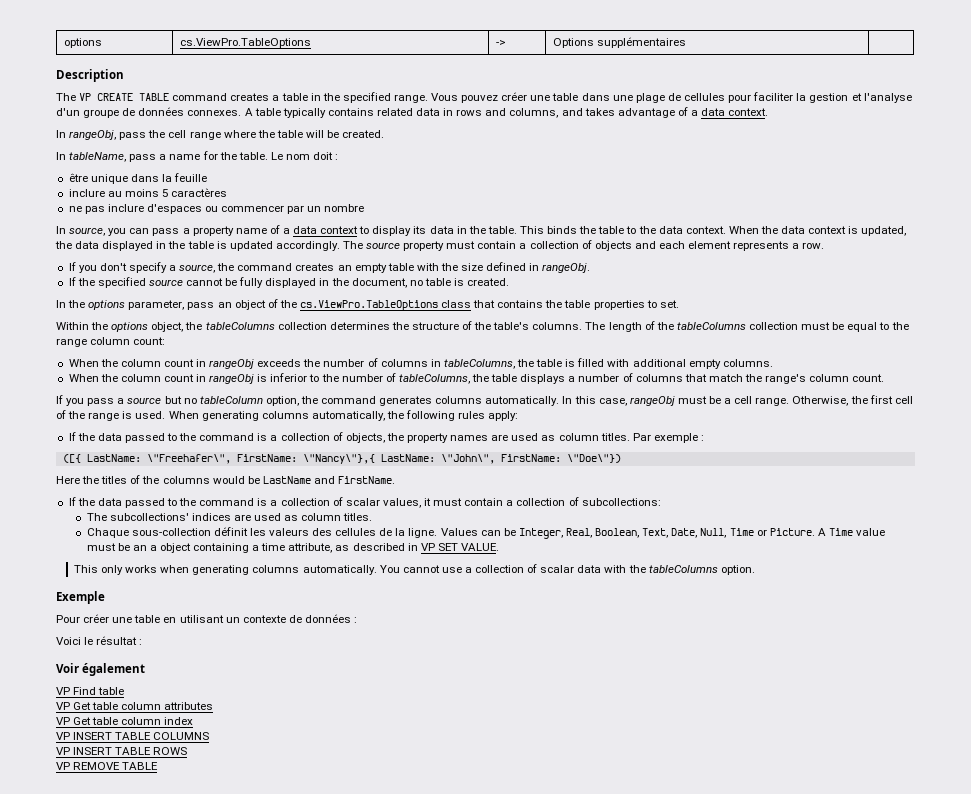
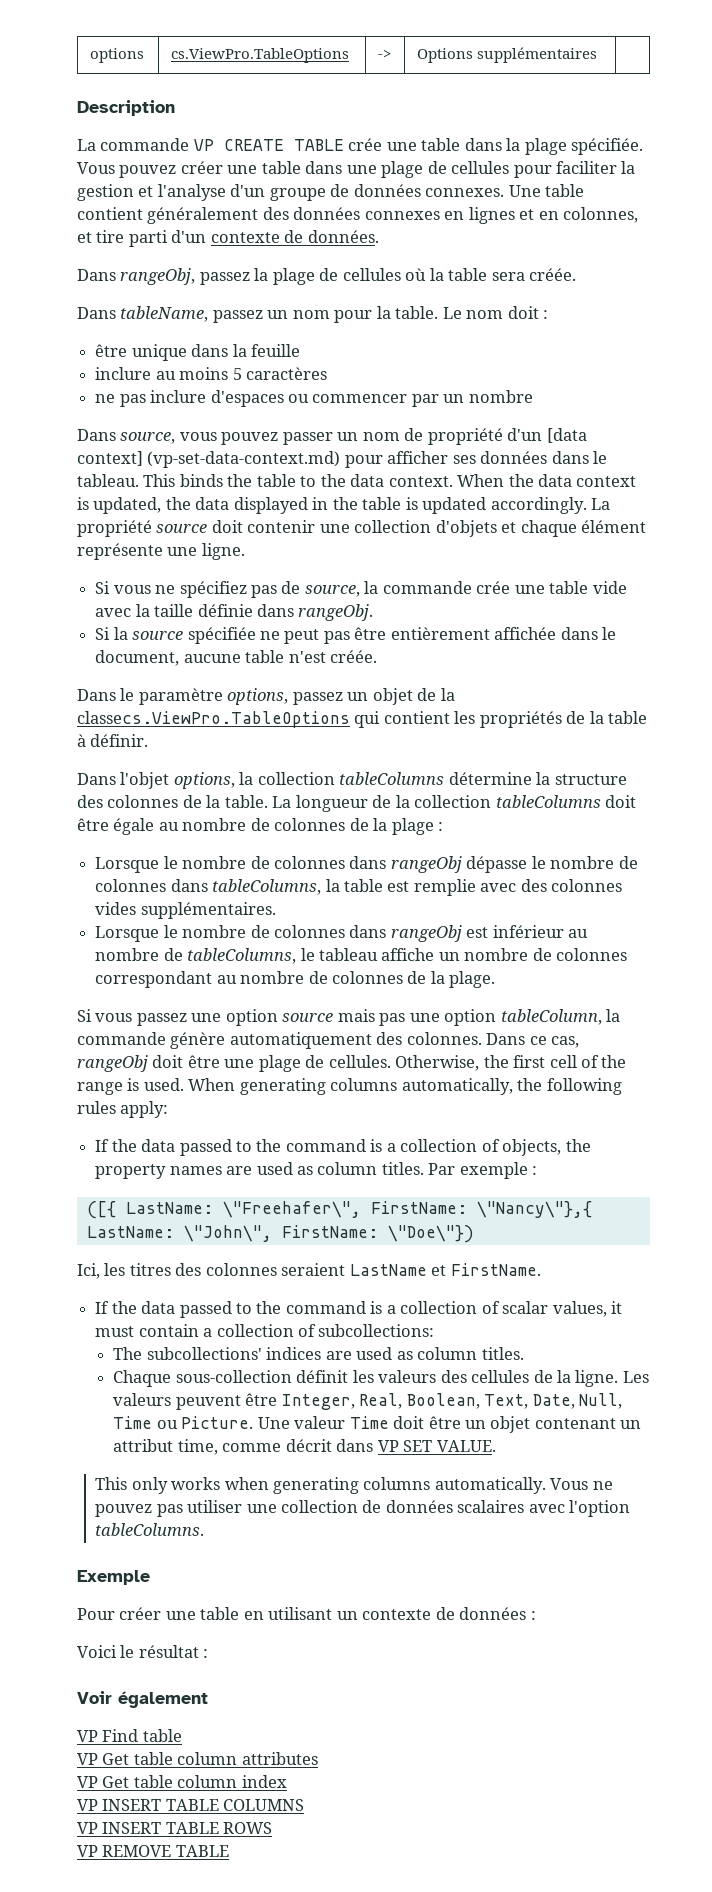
[56,93,76,101] The -> [77,138,190,151] La commande
[172,92,428,103] command creates a table in the specified range. -> [348,138,644,155] crée une table dans la plage spécifiée.
[244,107,769,118] [56,130,385,140] [56,151,237,162] A table typically contains related data in rows and columns, and takes advantage of a data context. // In rangeObj, pass the cell range where the table will be created. // In tableName, pass a name for the -> [508,184,585,197] [77,207,639,224] [77,230,379,247] [77,268,577,285] [77,306,391,323] Une table contient généralement des données connexes en lignes et en colonnes, et tire parti d'un contexte de données. // Dans rangeObj, passez la plage de cellules où la table sera créée. // Dans tableName, passez un nom pour la
[56,225,517,236] In source, you can pass a property name of a data context to display its data in the table. -> [77,428,587,445] [77,451,608,468] [77,474,139,487] Dans source, vous pouvez passer un nom de propriété d'un [data context] (vp-set-data-context.md) pour afficher ses données dans le tableau.
[342,240,825,251] [68,262,591,273] [68,277,510,288] [56,299,679,311] [56,321,909,332] [56,337,166,347] [68,358,773,369] [68,373,885,384] [56,395,790,406] The source property must contain a collection of objects and each element represents a row. // If you don't specify a source, the command creates an empty table with the size defined in rangeObj. // If the specified source cannot be fully displayed in the document, no table is created. // In the options parameter, pass an object of the cs.ViewPro.TableOptions class that contains the table properties to set. // Within the options object, the tableColumns collection determines the structure of the table's columns. The length of the tableColumns collection must be equal to the range column count: // When the column count in rangeObj exceeds the number of columns in tableColumns, the table is filled with additional empty columns. // When the column count in rangeObj is inferior to the number of tableColumns, the table displays a number of columns that match the range's column count. // If you pass a source but no tableColumn option, the command generates columns automatically. In this case, rangeObj must be a cell range. -> [591,498,611,510] [77,520,647,537] [77,543,245,560] [95,581,627,598] [95,604,374,621] [95,627,617,644] [95,650,377,666] [77,688,455,705] [77,711,648,728] [77,734,149,747] [77,772,627,789] [77,795,637,812] [77,818,444,835] [95,856,638,873] [95,879,623,896] [95,902,276,919] [95,925,589,942] [95,948,628,964] [95,971,496,988] [77,1009,621,1026] [77,1032,580,1049] [77,1055,391,1072] La propriété source doit contenir une collection d'objets et chaque élément représente une ligne. // Si vous ne spécifiez pas de source, la commande crée une table vide avec la taille définie dans rangeObj. // Si la source spécifiée ne peut pas être entièrement affichée dans le document, aucune table n'est créée. // Dans le paramètre options, passez un objet de la classecs.ViewPro.TableOptions qui contient les propriétés de la table à définir. // Dans l'objet options, la collection tableColumns détermine la structure des colonnes de la table. La longueur de la collection tableColumns doit être égale au nombre de colonnes de la plage : // Lorsque le nombre de colonnes dans rangeObj dépasse le nombre de colonnes dans tableColumns, la table est remplie avec des colonnes vides supplémentaires. // Lorsque le nombre de colonnes dans rangeObj est inférieur au nombre de tableColumns, le tableau affiche un nombre de colonnes correspondant au nombre de colonnes de la plage. // Si vous passez une option source mais pas une option tableColumn, la commande génère automatiquement des colonnes. Dans ce cas, rangeObj doit être une plage de cellules.
[56,475,335,484] Here the titles of the columns would be LastName and -> [77,1263,447,1279] Ici, les titres des colonnes seraient LastName et
[440,528,516,536] Values can be -> [622,1371,649,1383] [113,1393,278,1410] Les valeurs peuvent être
[756,528,886,536] [86,543,418,553] or Picture. A Time value must be an a object containing a time attribute, as described in -> [156,1416,642,1433] [113,1439,374,1455] ou Picture. Une valeur Time doit être un objet contenant un attribut time, comme décrit dans
[379,564,755,575] You cannot use a collection of scalar data with the tableColumns option. -> [550,1478,613,1490] [95,1500,631,1517] [95,1523,205,1536] Vous ne pouvez pas utiliser une collection de données scalaires avec l'option tableColumns.

